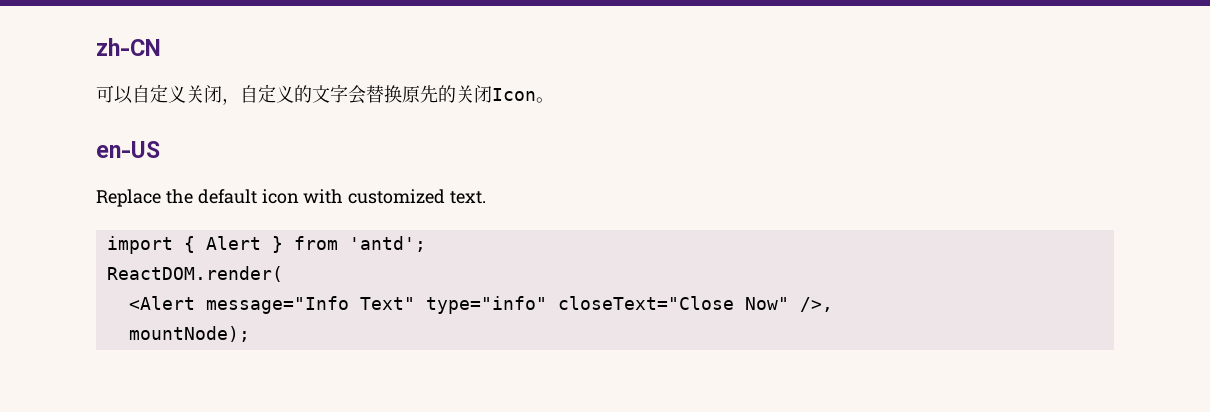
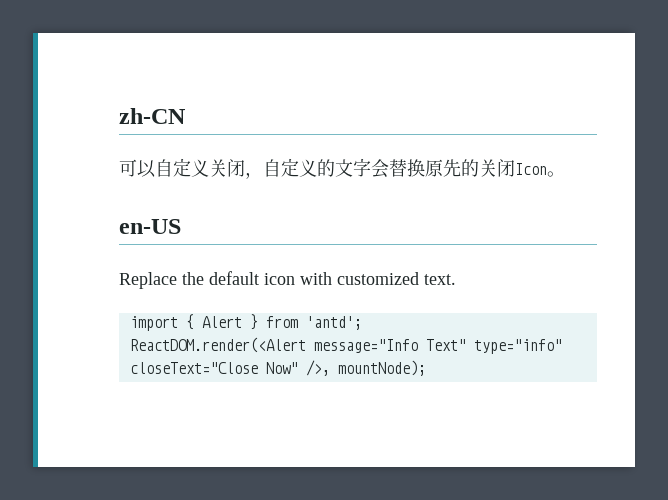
[106,266,283,282] [128,296,195,310] ReactDOM.render( // <Alert -> [129,337,306,353] ReactDOM.render(<Alert
(833, 304) // -> (330, 368) none

